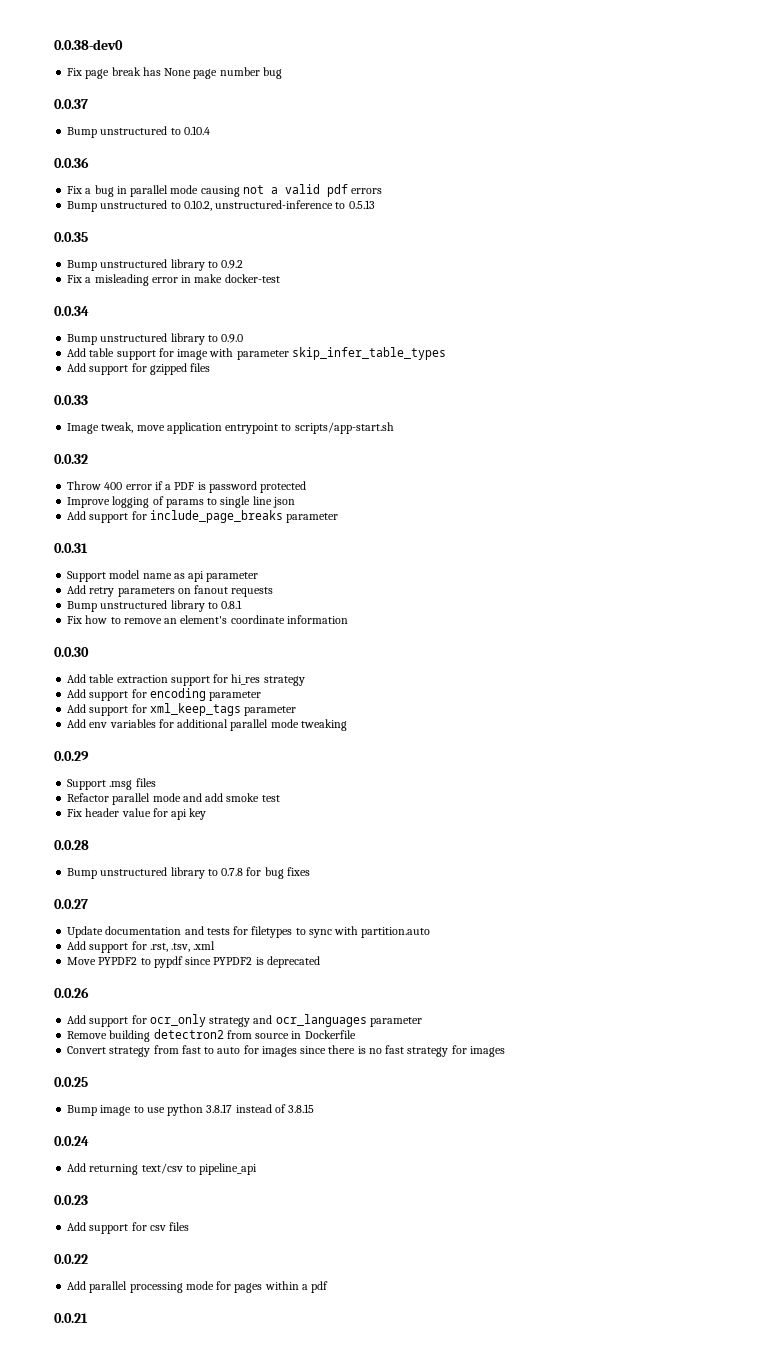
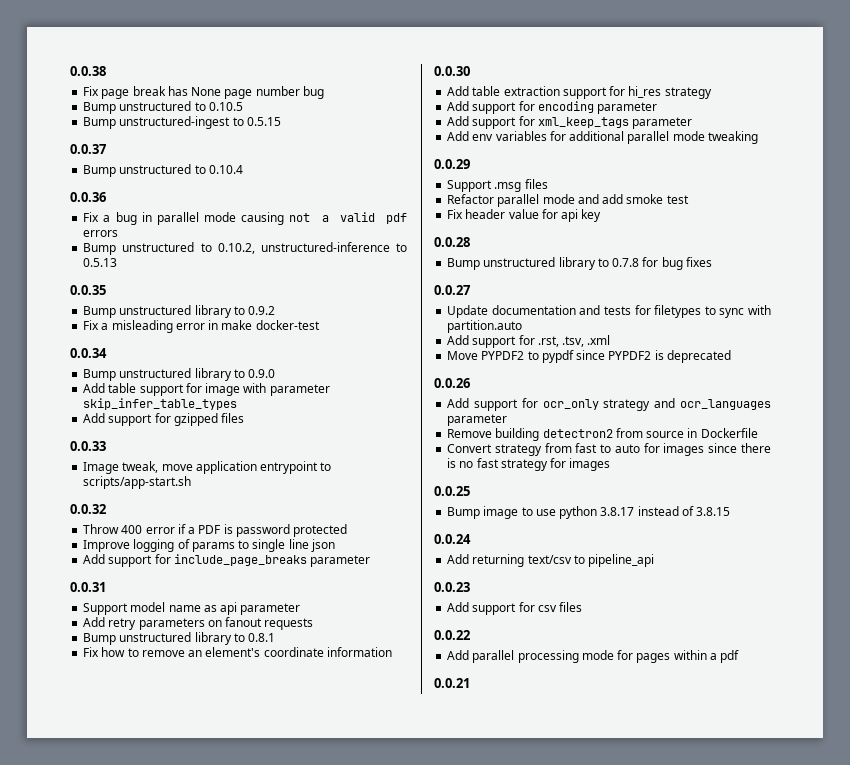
[54,39,123,50] 0.0.38-dev0 -> [70,66,106,76] 0.0.38
(282, 73) none -> [83,101,243,114] [83,116,281,129] // Bump unstructured to 0.10.5 // Bump unstructured-ingest to 0.5.15

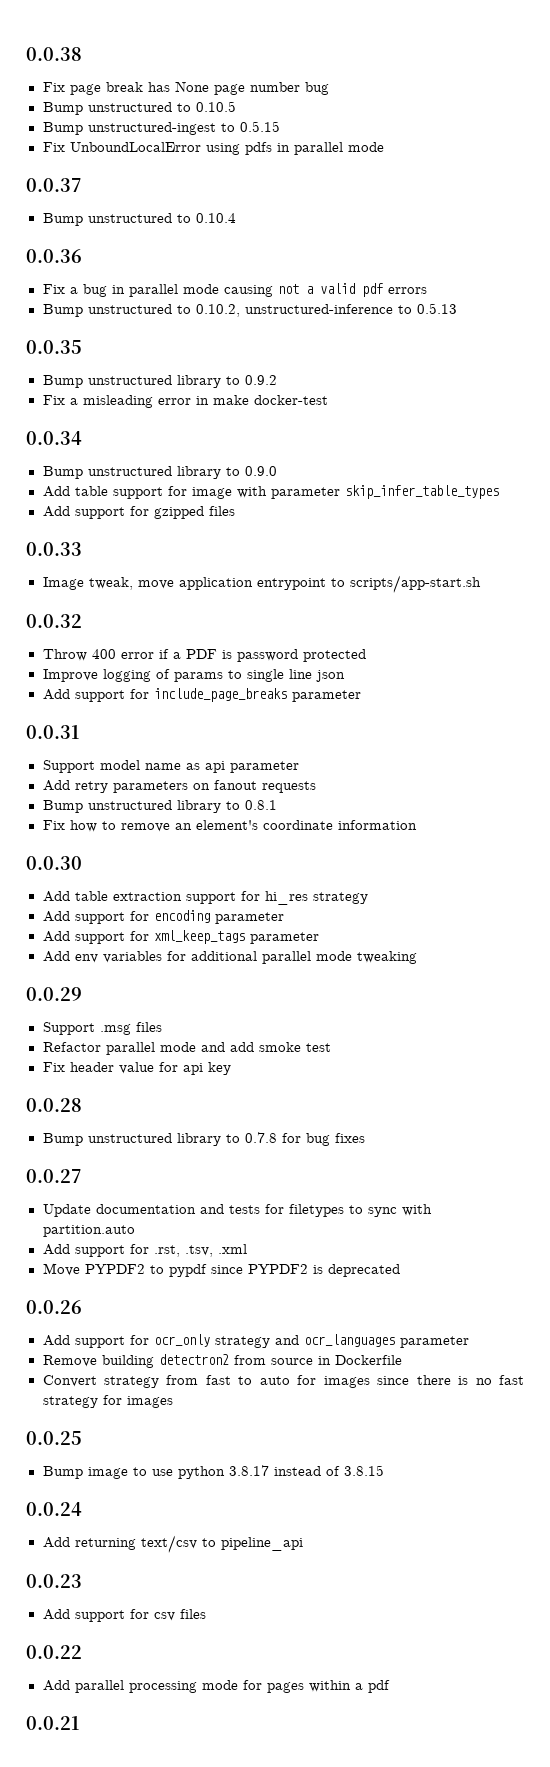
(281, 121) none -> [42,142,384,155] // Fix UnboundLocalError using pdfs in parallel mode

